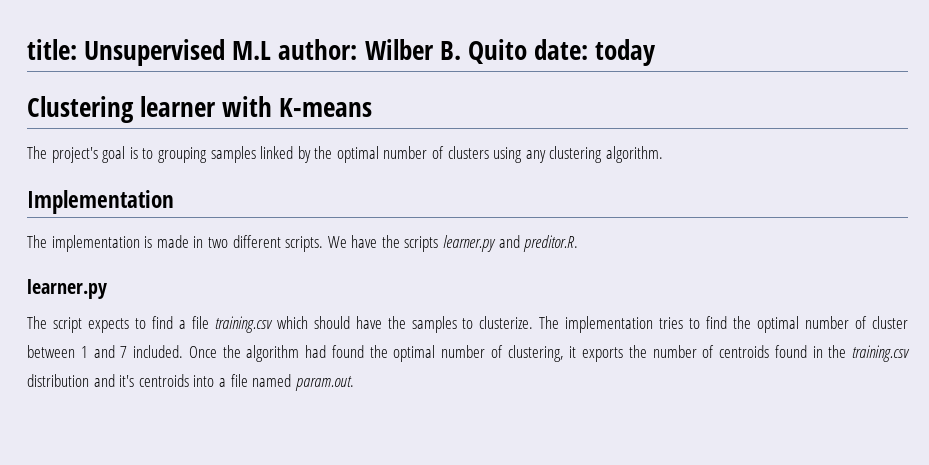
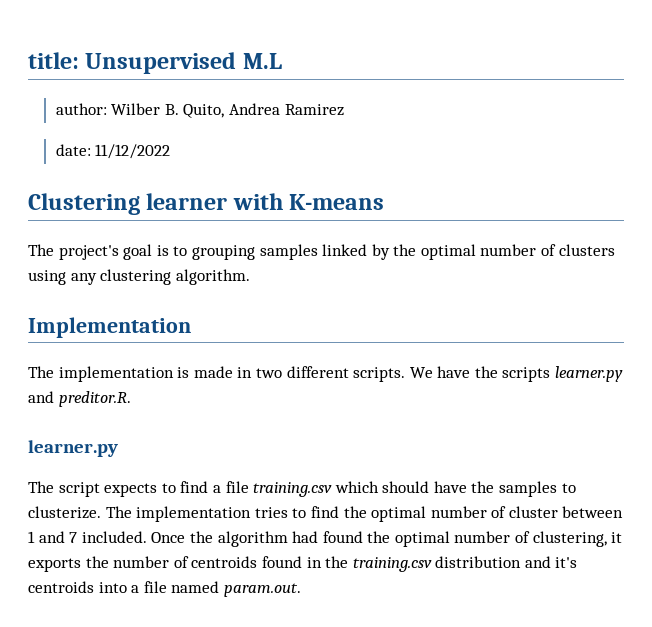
(272, 50) none -> (282, 61) //
[467,39,657,66] Quito date: today -> [183,103,344,118] [55,144,171,159] Quito, Andrea Ramirez // date: 11/12/2022

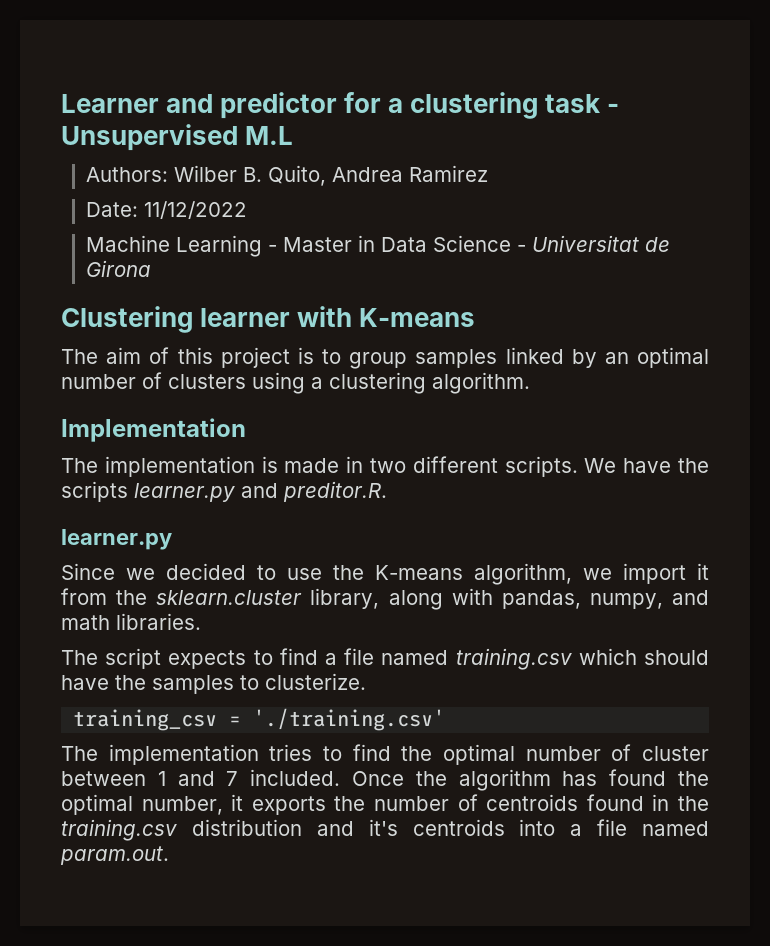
[28,52,79,69] title: -> [61,92,620,119] Learner and predictor for a clustering task -
[55,103,107,115] author: -> [86,167,169,182] Authors:
[55,144,91,156] date: -> [86,202,139,217] Date:
(171, 151) none -> [86,235,671,257] [86,260,152,277] // Machine Learning - Master in Data Science - Universitat de Girona
[58,244,153,260] project's goal -> [106,347,290,368] aim of this project
[191,245,255,260] grouping -> [349,352,408,369] group
[393,244,417,256] the -> [604,352,629,364] an
[70,273,97,285] any -> [311,377,323,389] a
(118, 448) none -> [61,563,709,585] [61,588,709,610] [61,613,201,630] // Since we decided to use the K-means algorithm, we import it from the sklearn.cluster library, along with pandas, numpy, and math libraries.
(249, 487) none -> [381,650,449,665] named
(101, 512) none -> [73,708,446,731] // training_csv = './training.csv' //
[292,531,319,543] had -> [562,771,598,786] has
[454,531,607,547] number of clustering, -> [141,796,223,815] number,

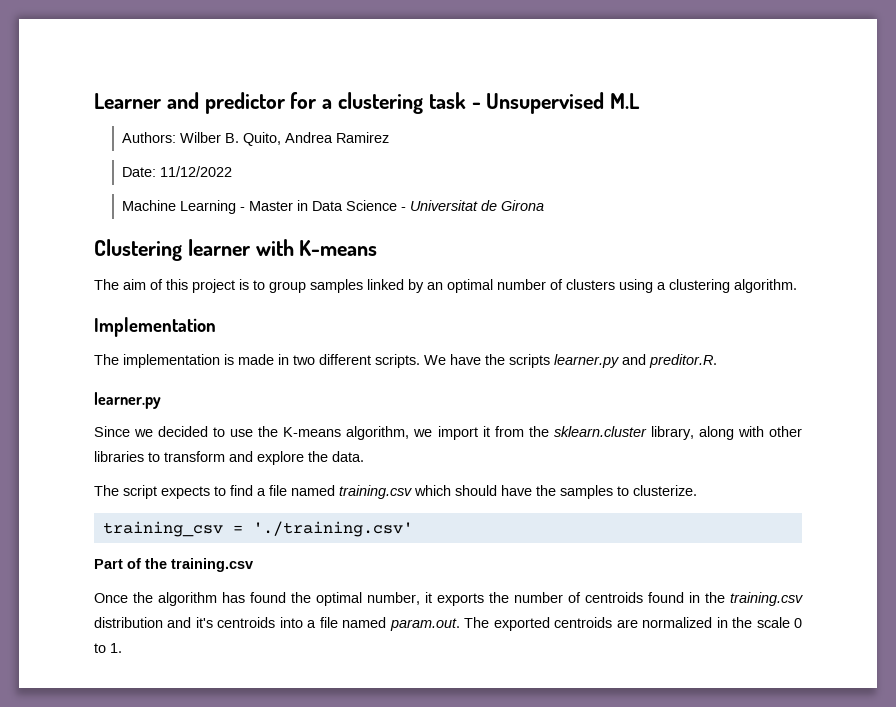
[501,590,709,609] [61,613,201,630] pandas, numpy, and math libraries. -> [768,426,802,437] [94,451,364,465] other libraries to transform and explore the data.
[61,744,709,765] [61,769,341,786] The implementation tries to find the optimal number of cluster between 1 and 7 included. -> [94,558,253,572] Part of the training.csv //
(169, 855) none -> [464,617,803,631] [94,643,122,653] The exported centroids are normalized in the scale 0 to 1.

